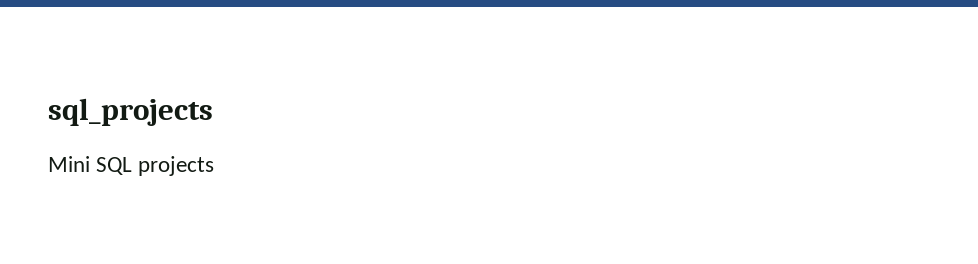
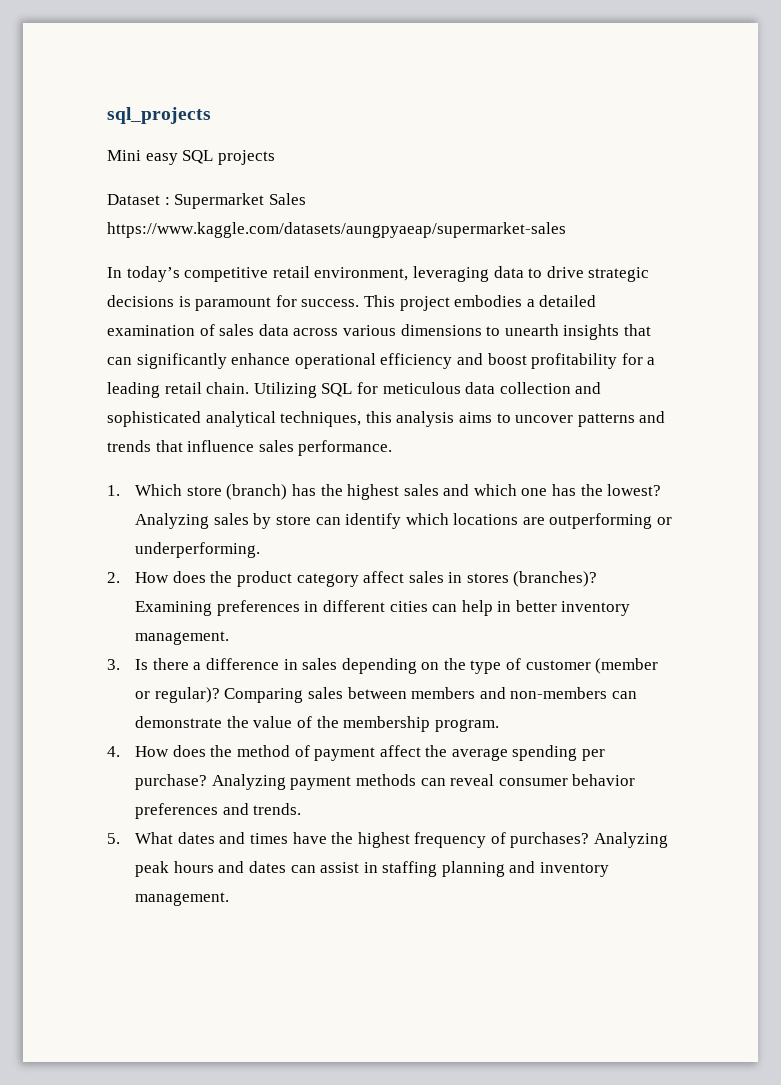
(90, 164) none -> [145,153,178,165] easy
(215, 166) none -> [107,193,306,209] [107,222,566,238] [107,266,650,282] [107,295,597,311] [107,324,651,340] [107,353,656,369] [107,382,602,398] [107,411,666,427] [107,440,393,456] [107,484,662,500] [135,513,673,529] [135,542,261,558] [107,571,598,587] [135,600,631,616] [135,631,230,645] [107,658,659,674] [135,687,637,703] [135,716,499,732] [107,745,606,761] [135,774,636,790] [135,803,302,819] [107,832,669,848] [135,861,610,877] [135,892,230,906] // Dataset : Supermarket Sales https://www.kaggle.com/datasets/aungpyaeap/supermarket-sales // In today’s competitive retail environment, leveraging data to drive strategic decisions is paramount for success. This project embodies a detailed examination of sales data across various dimensions to unearth insights that can significantly enhance operational efficiency and boost profitability for a leading retail chain. Utilizing SQL for meticulous data collection and sophisticated analytical techniques, this analysis aims to uncover patterns and trends that influence sales performance. // 1. Which store (branch) has the highest sales and which one has the lowest? Analyzing sales by store can identify which locations are outperforming or underperforming. // 2. How does the product category affect sales in stores (branches)? Examining preferences in different cities can help in better inventory management. // 3. Is there a difference in sales depending on the type of customer (member or regular)? Comparing sales between members and non-members can demonstrate the value of the membership program. // 4. How does the method of payment affect the average spending per purchase? Analyzing payment methods can reveal consumer behavior preferences and trends. // 5. What dates and times have the highest frequency of purchases? Analyzing peak hours and dates can assist in staffing planning and inventory management.

